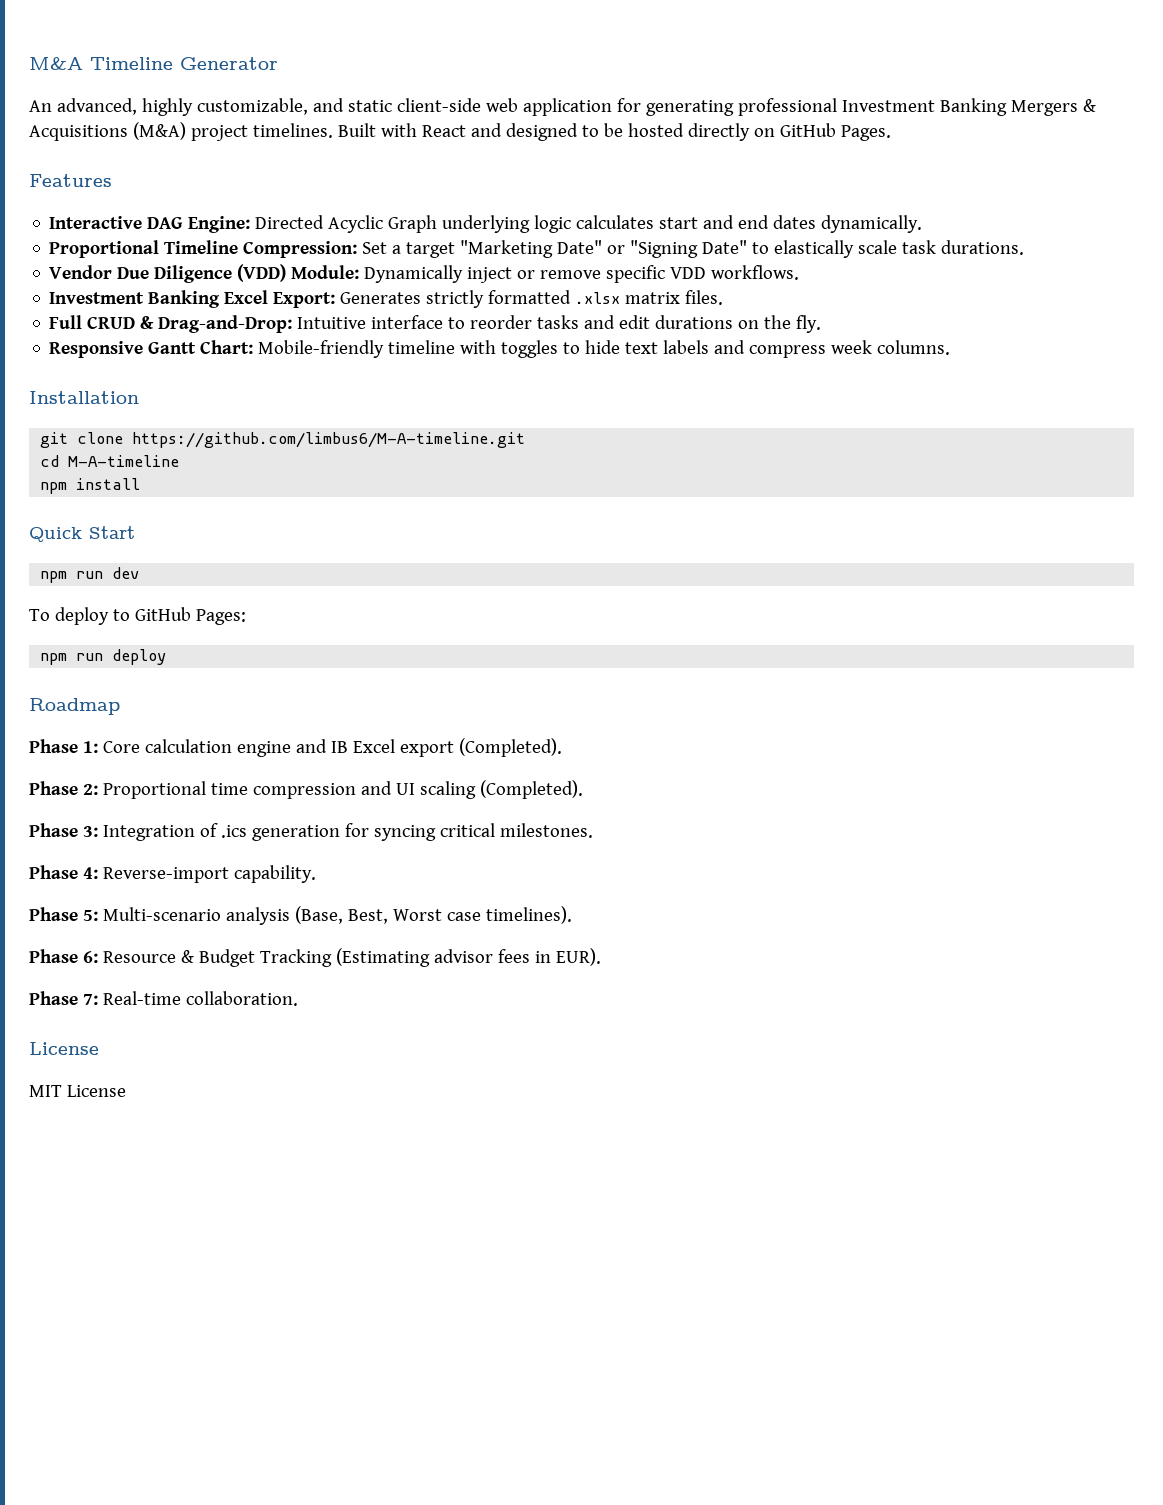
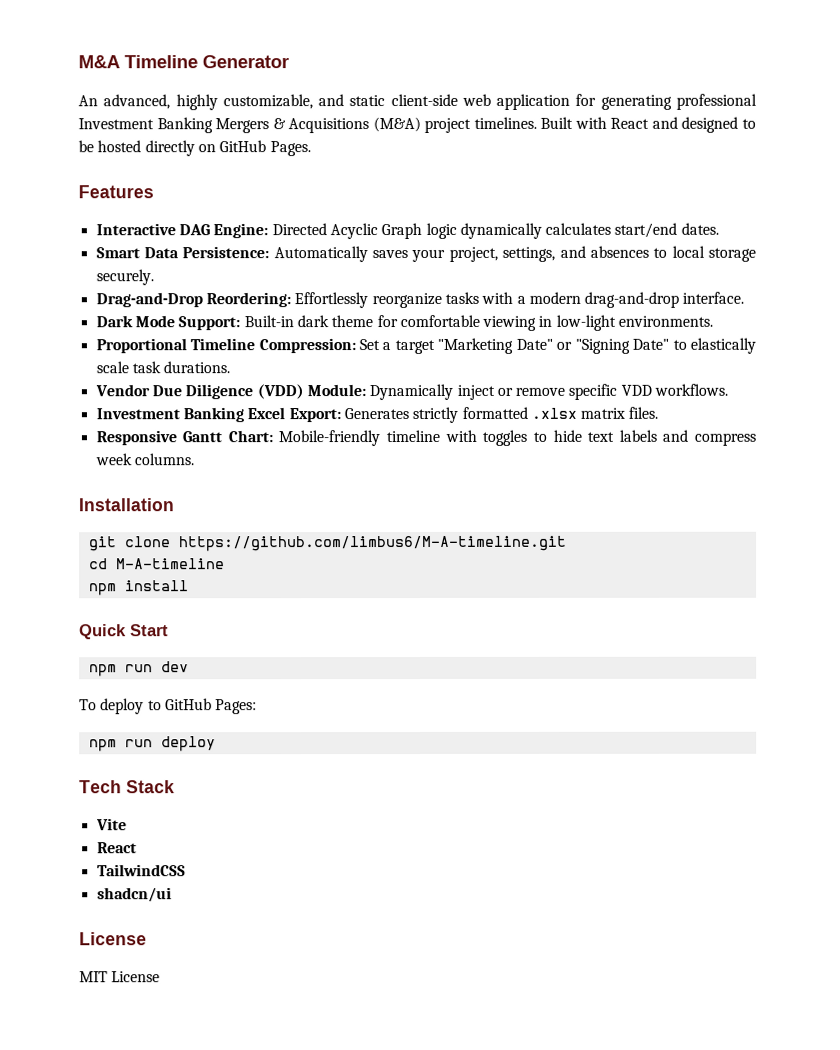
[442,215,923,233] underlying logic calculates start and end dates dynamically. -> [425,222,719,239] [95,245,757,263] [95,269,154,286] [95,291,745,309] [95,314,714,331] logic dynamically calculates start/end dates. // Smart Data Persistence: Automatically saves your project, settings, and absences to local storage securely. // Drag-and-Drop Reordering: Effortlessly reorganize tasks with a modern drag-and-drop interface. // Dark Mode Support: Built-in dark theme for comfortable viewing in low-light environments.
[49,315,822,333] // Full CRUD & Drag-and-Drop: Intuitive interface to reorder tasks and edit durations on the fly. -> (659, 412) none
[29,698,120,715] [29,738,562,757] [29,780,583,799] [29,823,593,841] [29,865,316,883] [29,906,572,925] [29,948,601,967] [29,991,298,1006] Roadmap // Phase 1: Core calculation engine and IB Excel export (Completed). // Phase 2: Proportional time compression and UI scaling (Completed). // Phase 3: Integration of .ics generation for syncing critical milestones. // Phase 4: Reverse-import capability. // Phase 5: Multi-scenario analysis (Base, Best, Worst case timelines). // Phase 6: Resource & Budget Tracking (Estimating advisor fees in EUR). // Phase 7: Real-time collaboration. -> [79,780,175,794] [95,818,127,831] [96,842,137,854] [96,864,186,877] [96,887,172,903] Tech Stack // Vite // React // TailwindCSS // shadcn/ui

